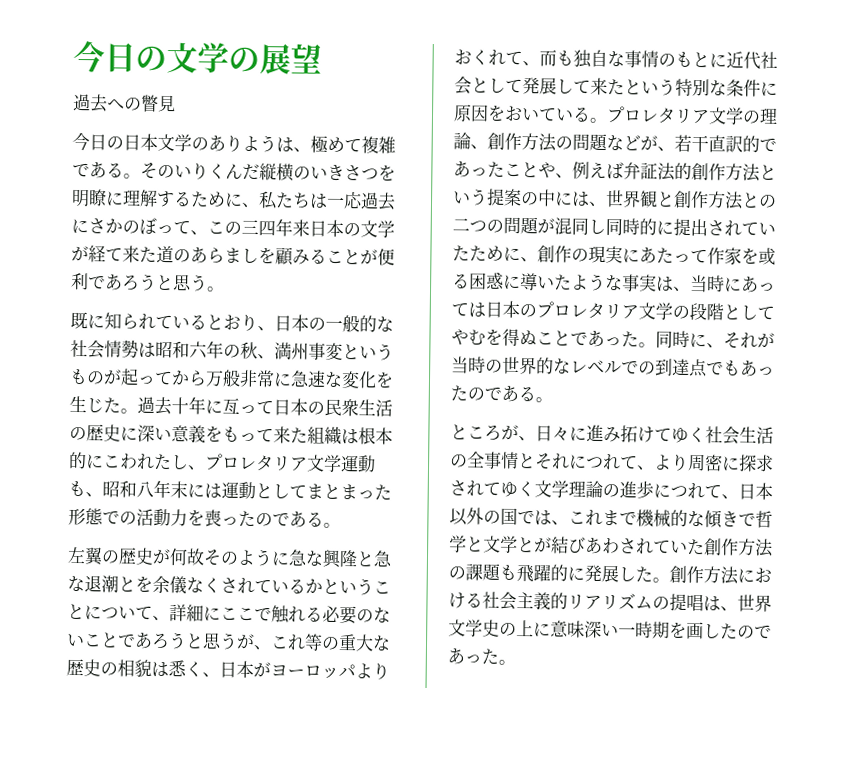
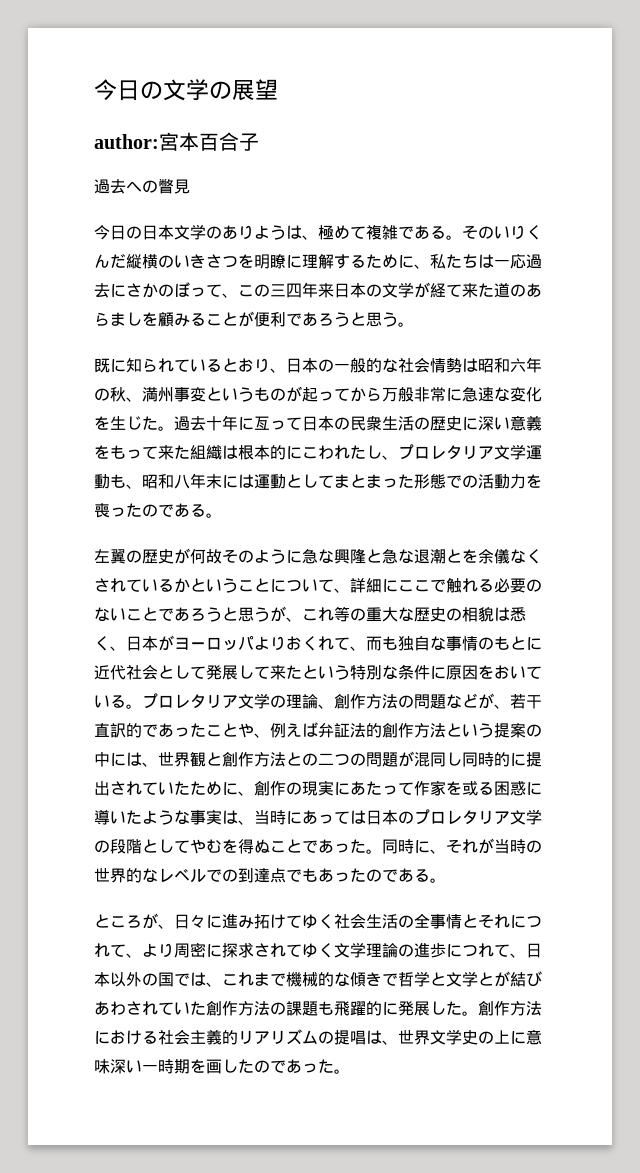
(322, 58) none -> [94,132,259,151] // author:宮本百合子

